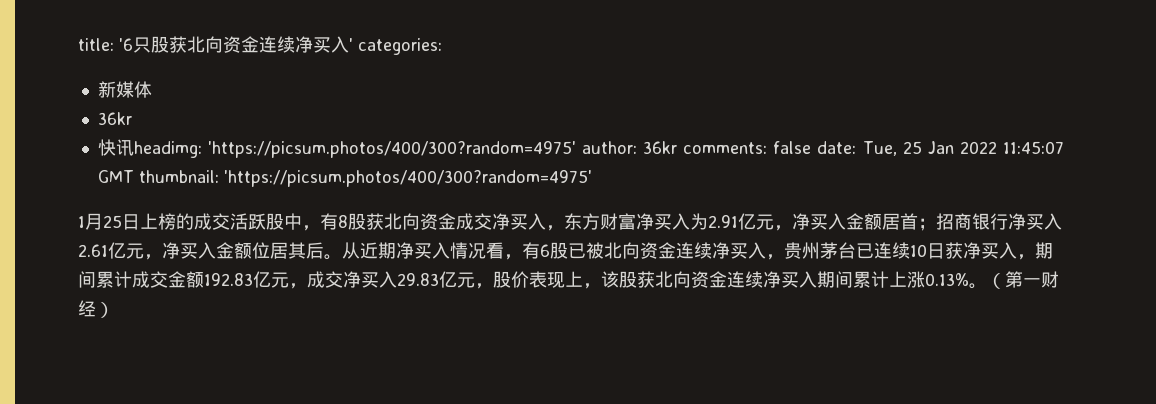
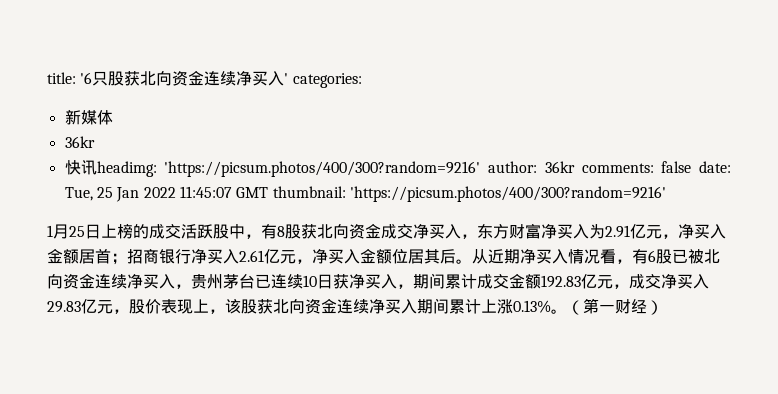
[207,141,576,158] 'https://picsum.photos/400/300?random=4975' -> [164,161,481,177] 'https://picsum.photos/400/300?random=9216'
[223,170,592,187] 'https://picsum.photos/400/300?random=4975' -> [349,186,666,202] 'https://picsum.photos/400/300?random=9216'

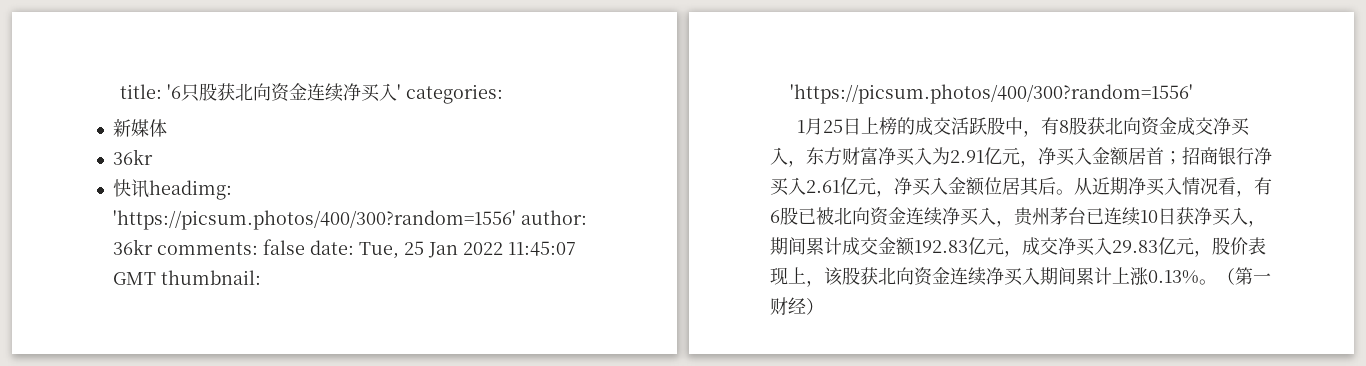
[164,161,481,177] 'https://picsum.photos/400/300?random=9216' -> [112,210,516,230] 'https://picsum.photos/400/300?random=1556'
[349,186,666,202] 'https://picsum.photos/400/300?random=9216' -> [789,84,1193,104] 'https://picsum.photos/400/300?random=1556'

